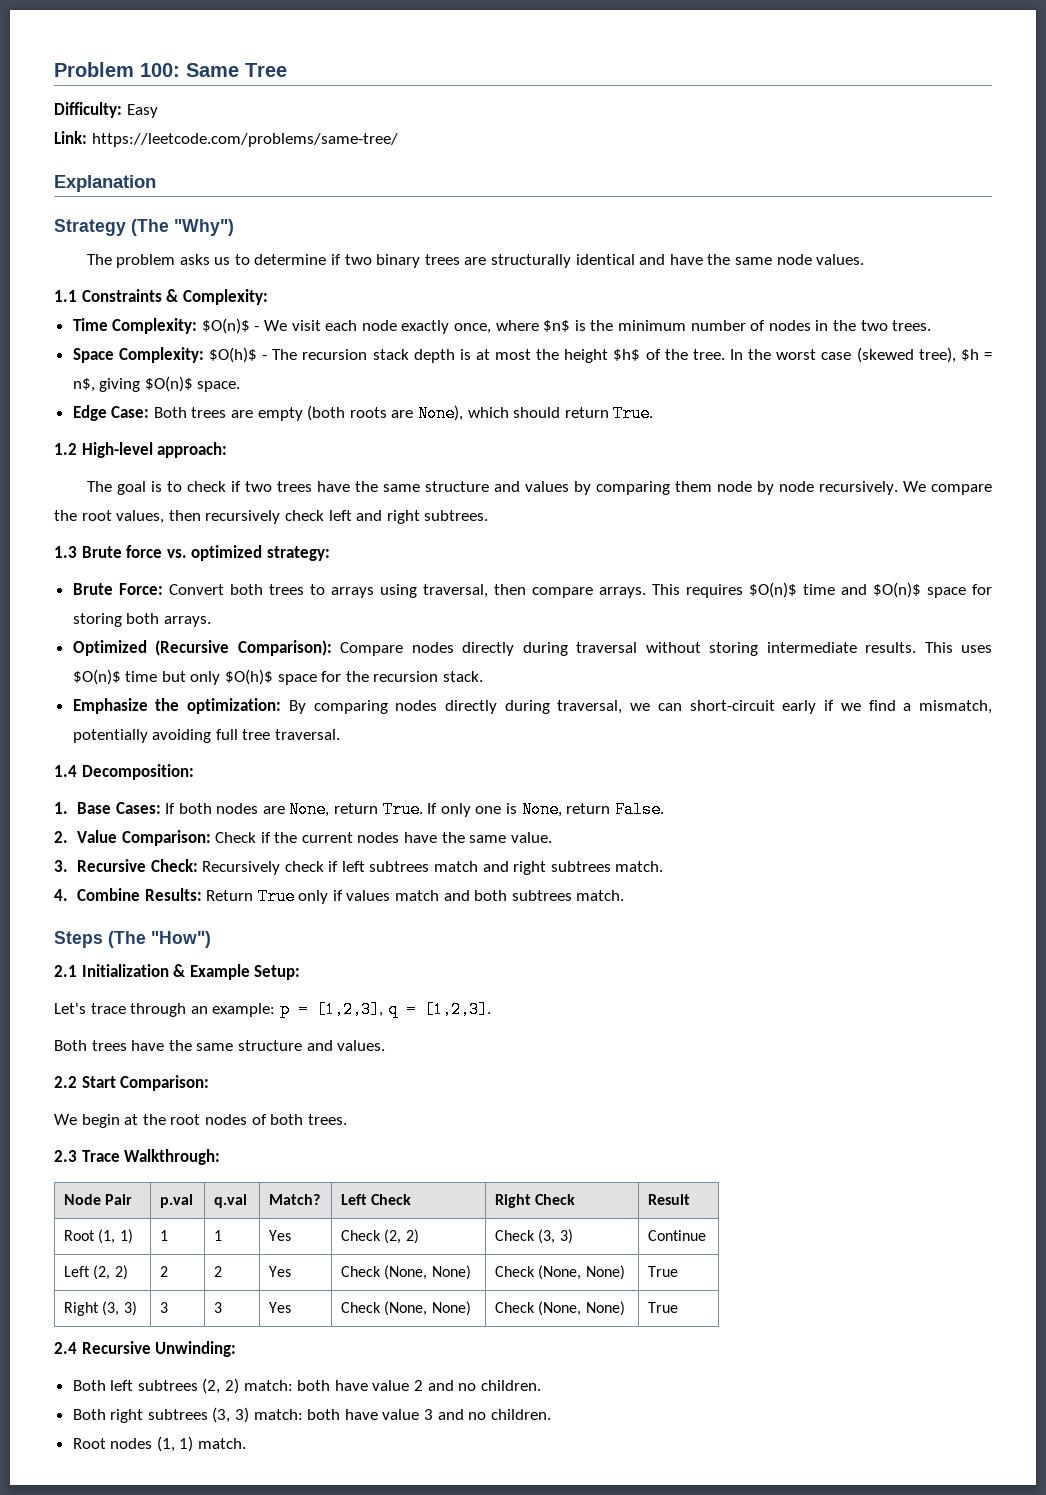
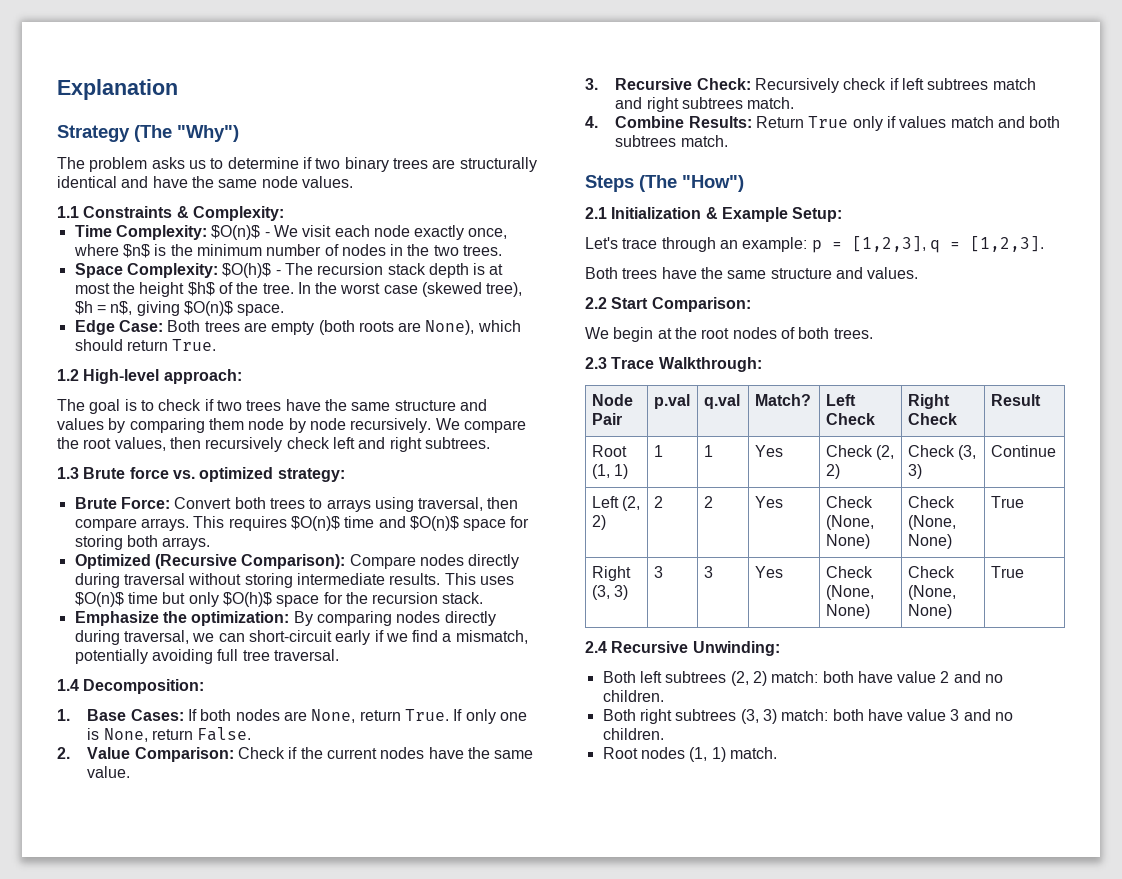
[54,62,287,77] [54,102,158,118] [54,131,398,147] Problem 100: Same Tree // Difficulty: Easy // Link: https://leetcode.com/problems/same-tree/ // -> (57, 89) none

